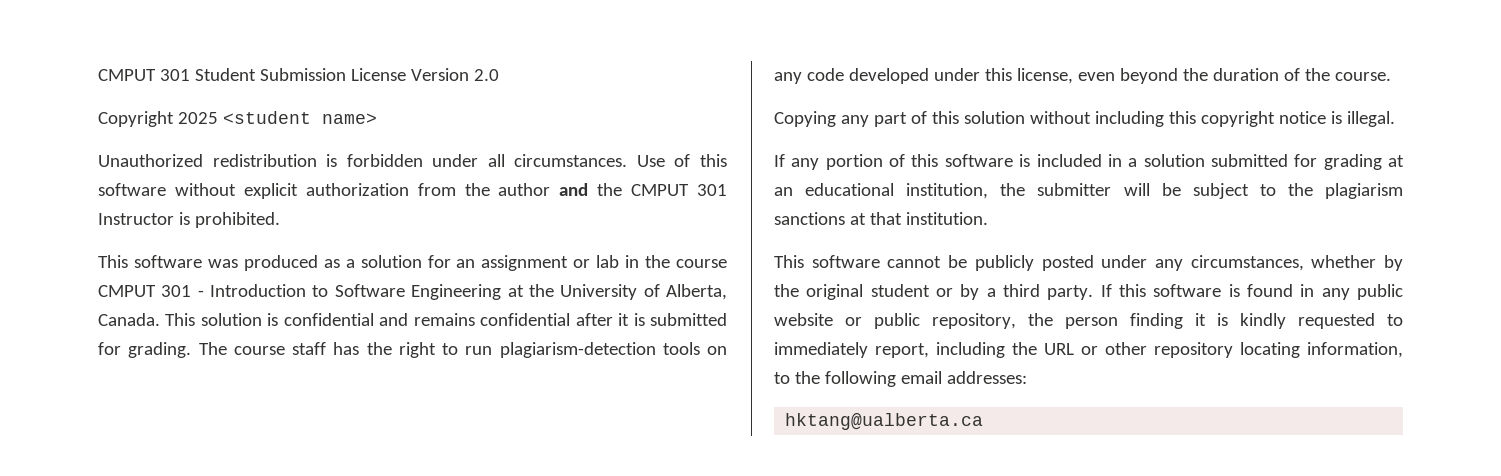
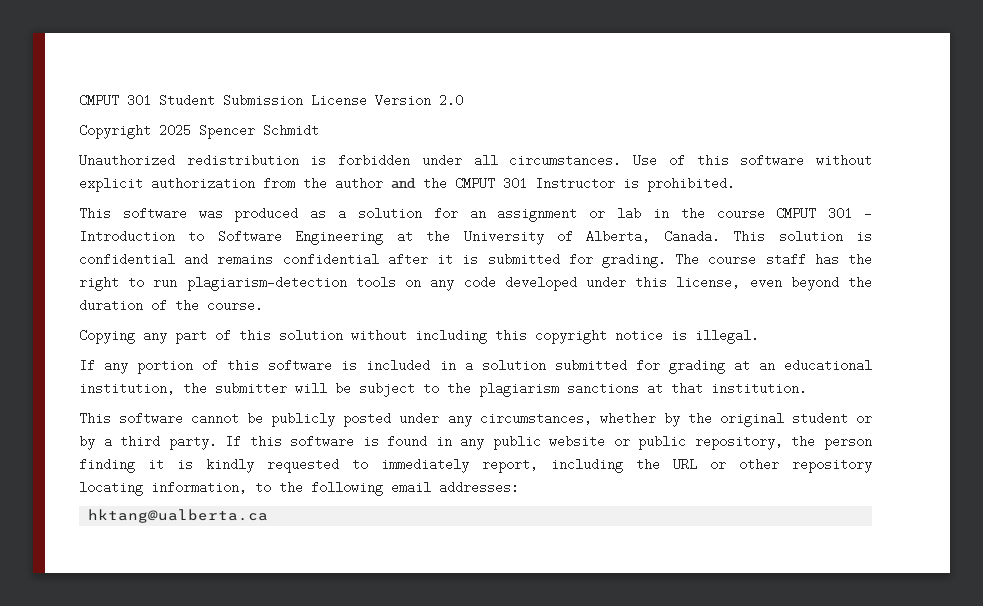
[222,111,377,124] <student name> -> [199,124,319,139] Spencer Schmidt

